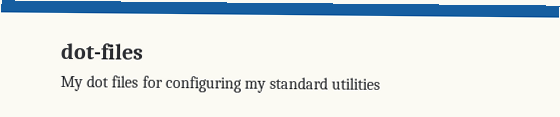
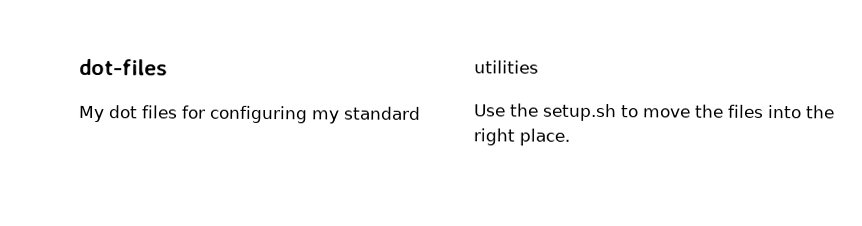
(381, 83) none -> [473,103,835,122] [473,128,570,146] // Use the setup.sh to move the files into the right place.

